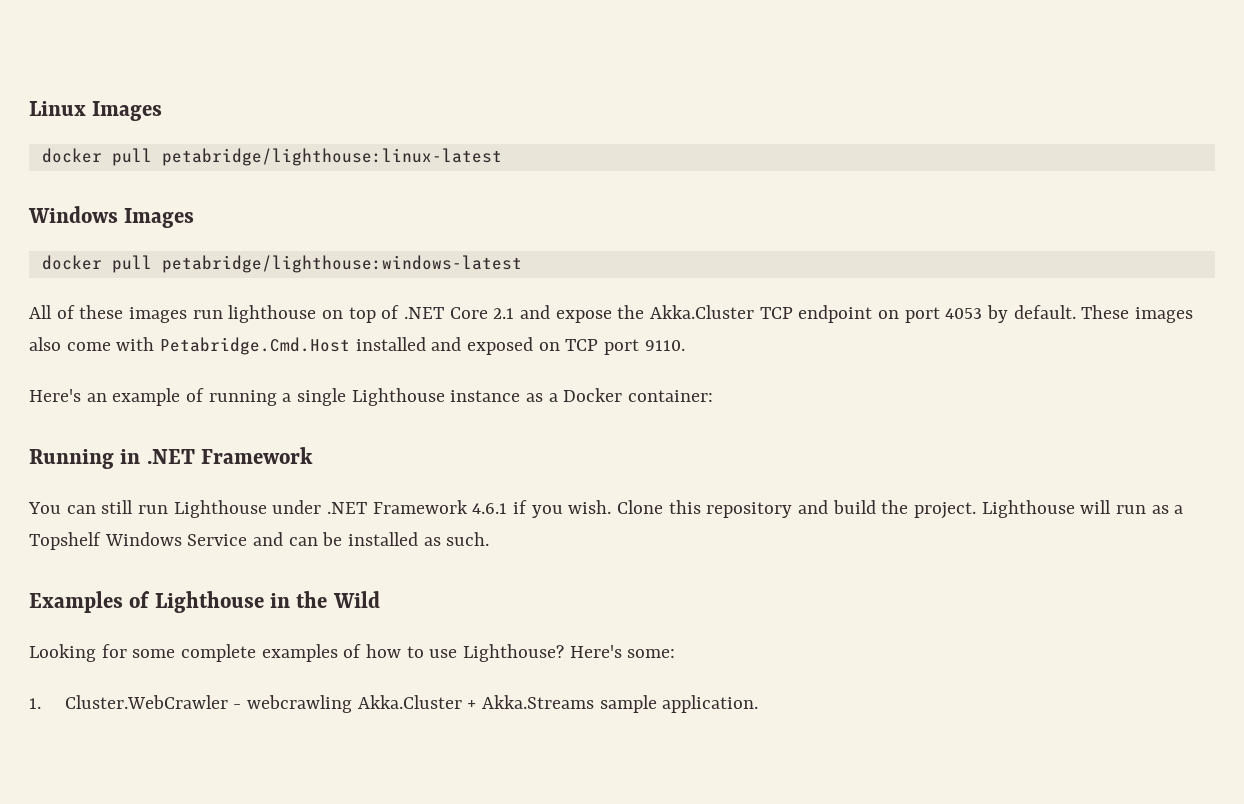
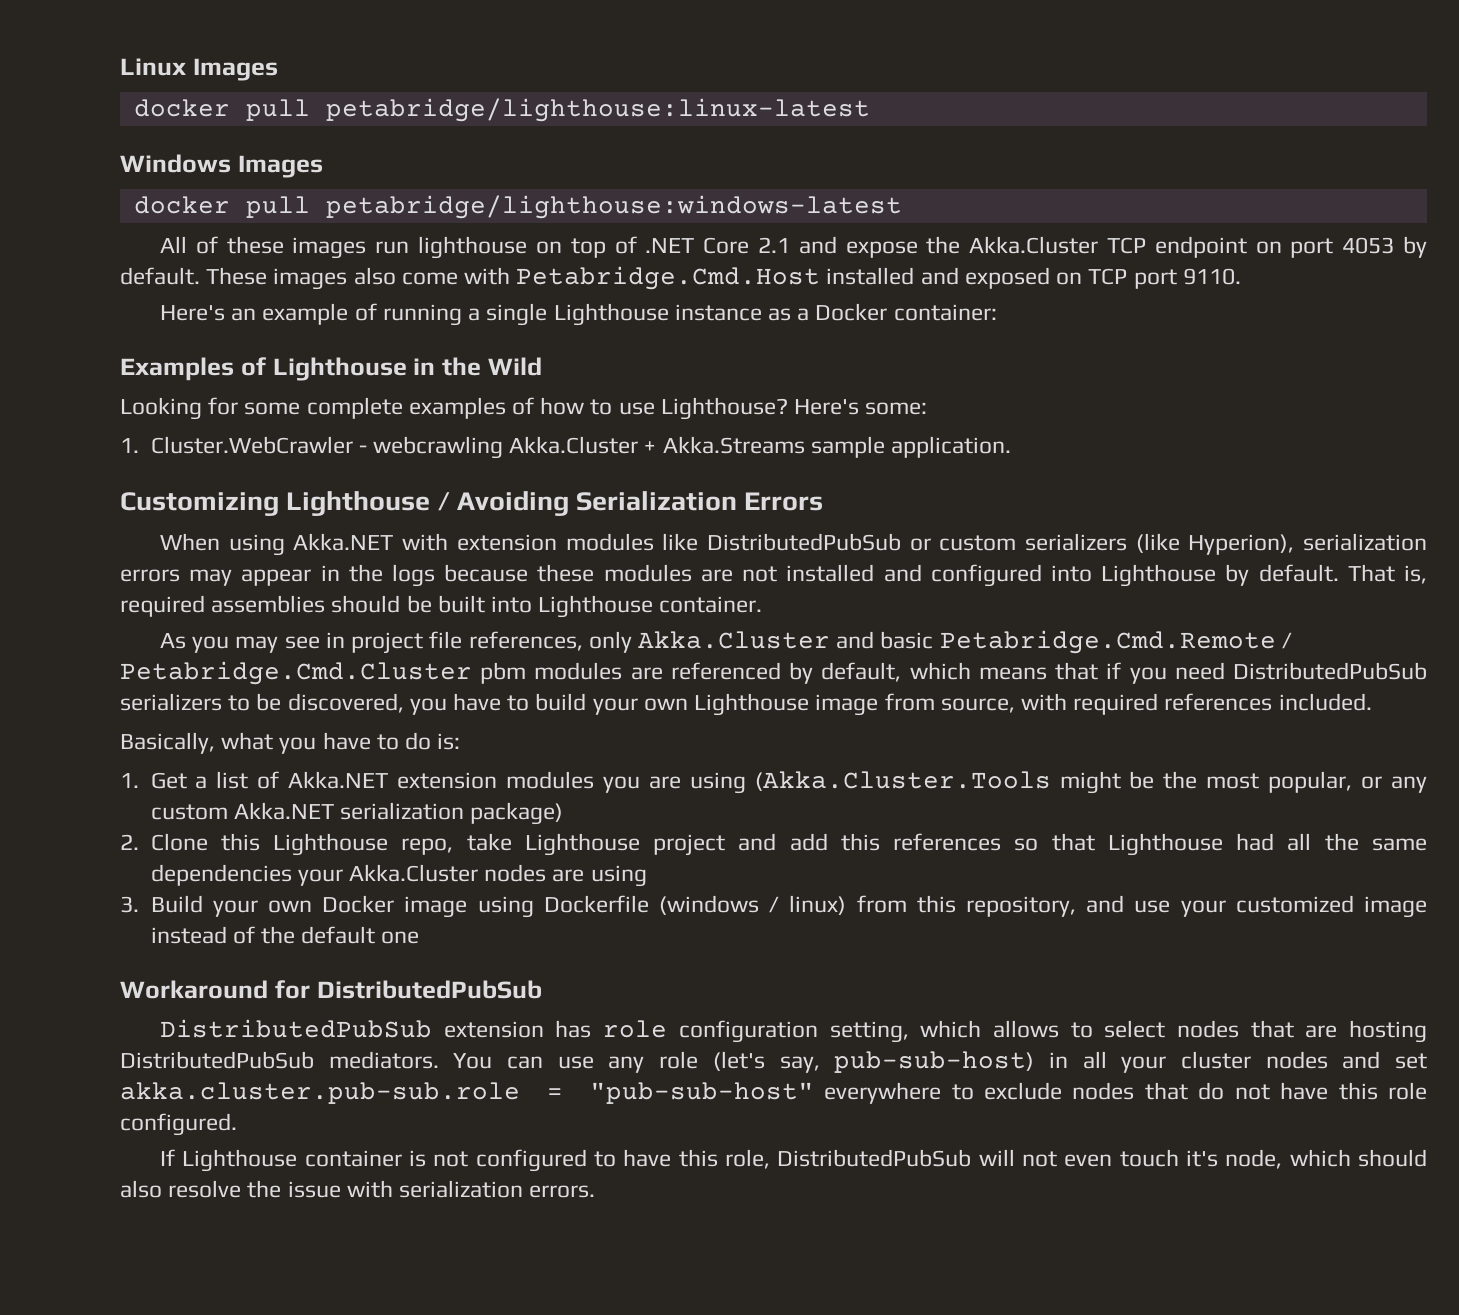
[29,447,314,469] [28,500,1184,519] [29,532,490,550] // Running in .NET Framework // You can still run Lighthouse under .NET Framework 4.6.1 if you wish. Clone this repository and build the project. Lighthouse will run as a Topshelf Windows Service and can be installed as such. -> (997, 312) none
(759, 704) none -> [120,491,824,516] [160,533,1427,556] [120,564,1427,587] [120,595,763,618] [160,630,1292,654] [120,661,1428,685] [120,693,1372,716] [120,732,461,754] [120,771,1428,794] [150,802,564,825] [120,833,1427,856] [150,864,647,887] [120,895,1428,918] [150,926,420,944] [120,980,542,999] [160,1019,1427,1043] [120,1051,1427,1073] [120,1082,1427,1104] [120,1113,237,1136] [160,1149,1427,1172] [120,1180,596,1198] // Customizing Lighthouse / Avoiding Serialization Errors // When using Akka.NET with extension modules like DistributedPubSub or custom serializers (like Hyperion), serialization errors may appear in the logs because these modules are not installed and configured into Lighthouse by default. That is, required assemblies should be built into Lighthouse container. // As you may see in project file references, only Akka.Cluster and basic Petabridge.Cmd.Remote / Petabridge.Cmd.Cluster pbm modules are referenced by default, which means that if you need DistributedPubSub serializers to be discovered, you have to build your own Lighthouse image from source, with required references included. // Basically, what you have to do is: // 1. Get a list of Akka.NET extension modules you are using (Akka.Cluster.Tools might be the most popular, or any custom Akka.NET serialization package) // 2. Clone this Lighthouse repo, take Lighthouse project and add this references so that Lighthouse had all the same dependencies your Akka.Cluster nodes are using // 3. Build your own Docker image using Dockerfile (windows / linux) from this repository, and use your customized image instead of the default one // Workaround for DistributedPubSub // DistributedPubSub extension has role configuration setting, which allows to select nodes that are hosting DistributedPubSub mediators. You can use any role (let's say, pub-sub-host) in all your cluster nodes and set akka.cluster.pub-sub.role = "pub-sub-host" everywhere to exclude nodes that do not have this role configured. // If Lighthouse container is not configured to have this role, DistributedPubSub will not even touch it's node, which should also resolve the issue with serialization errors.

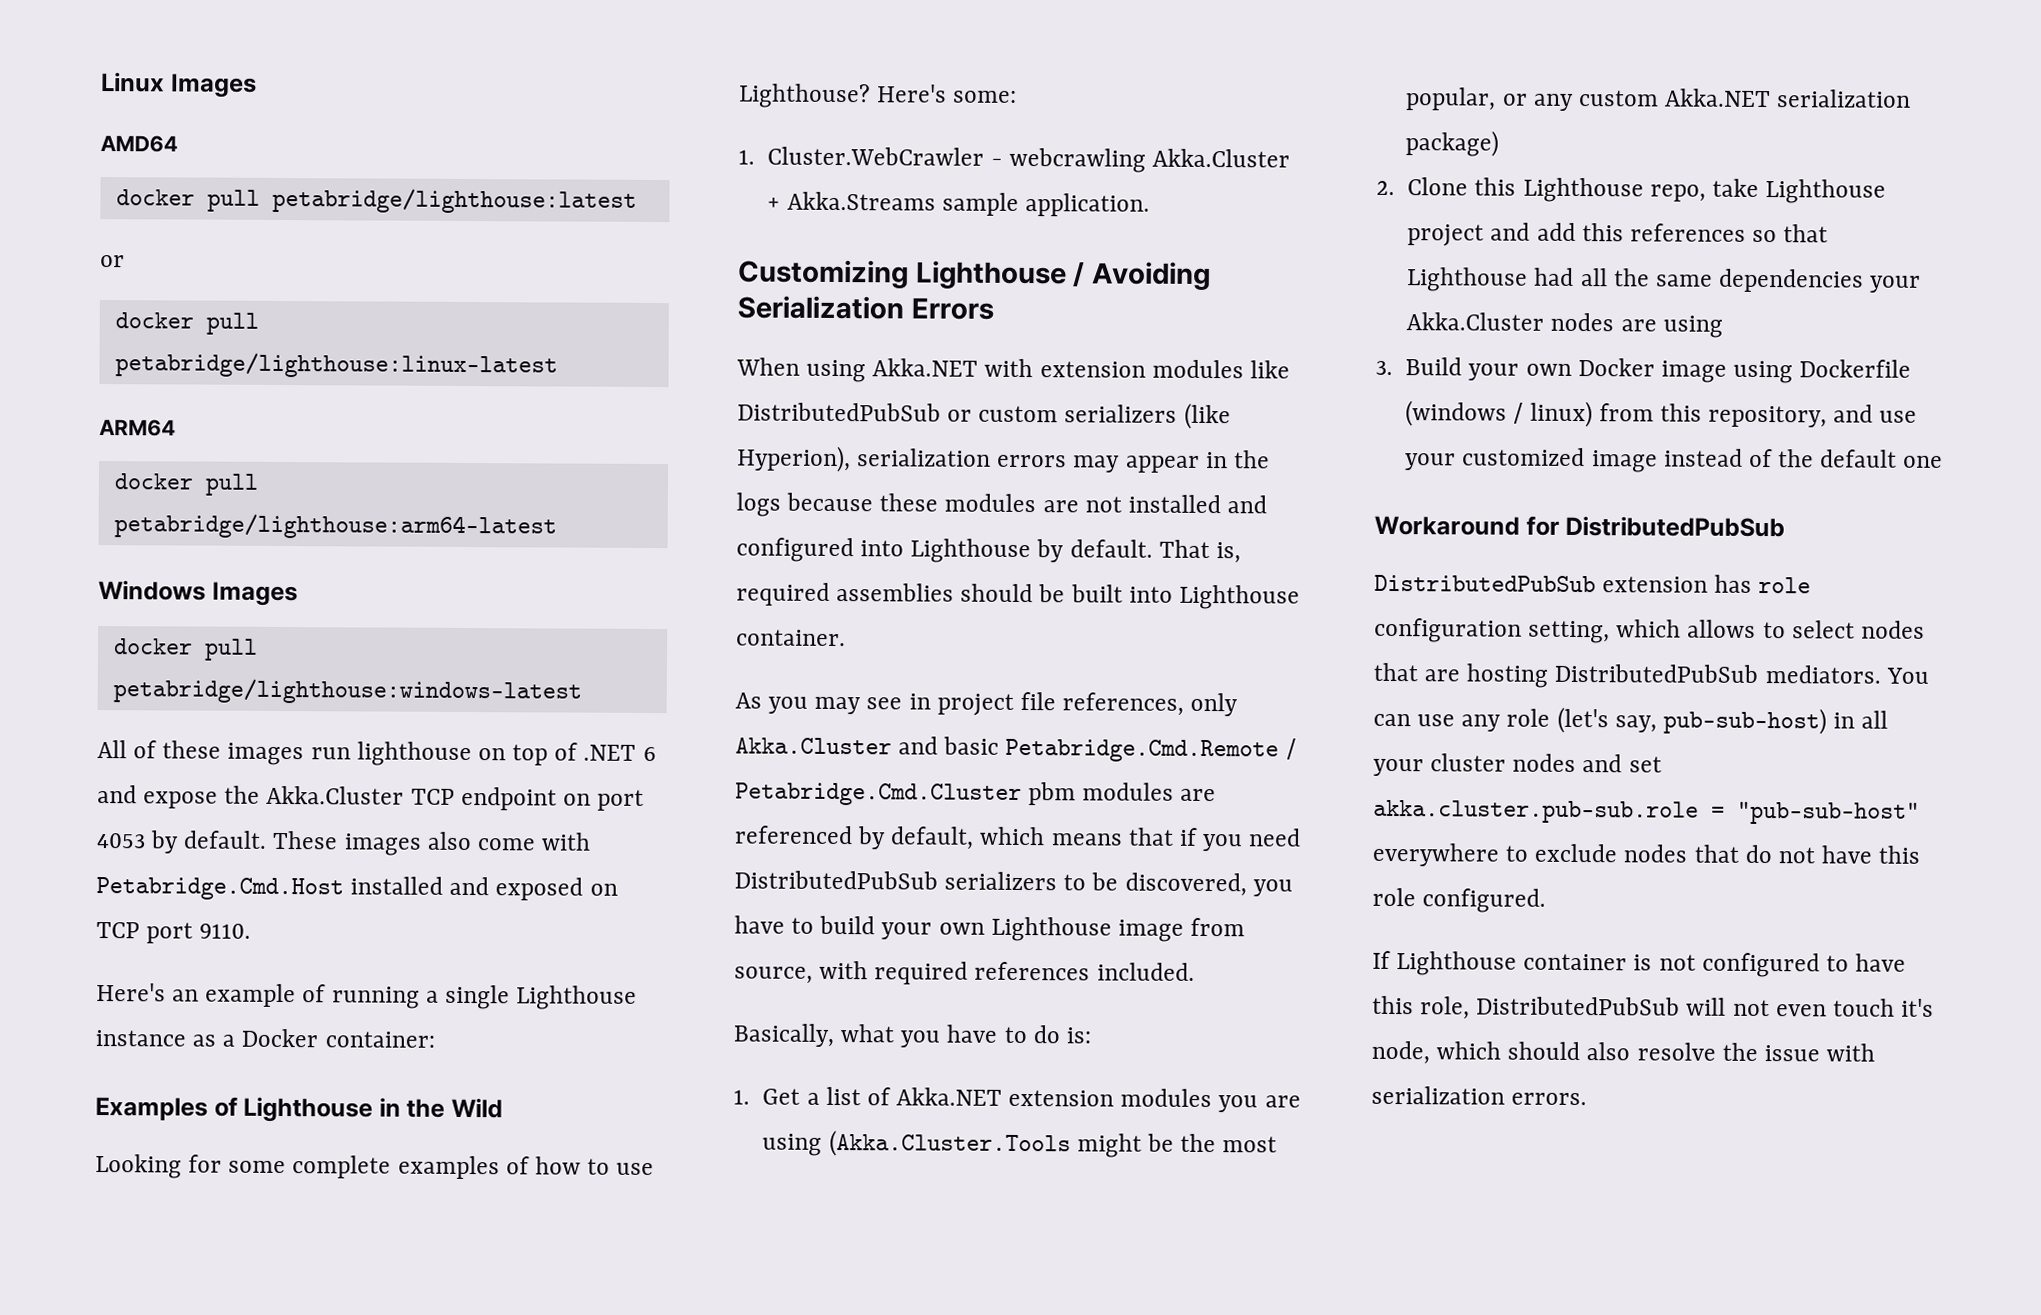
(278, 69) none -> [100,135,178,153] [115,187,637,214] [100,255,125,268] // AMD64 // docker pull petabridge/lighthouse:latest // or
(870, 110) none -> [99,419,176,437] [113,473,258,496] [113,513,557,540] // ARM64 // docker pull petabridge/lighthouse:arm64-latest
[703,237,790,254] Core 2.1 -> [642,746,656,762] 6

